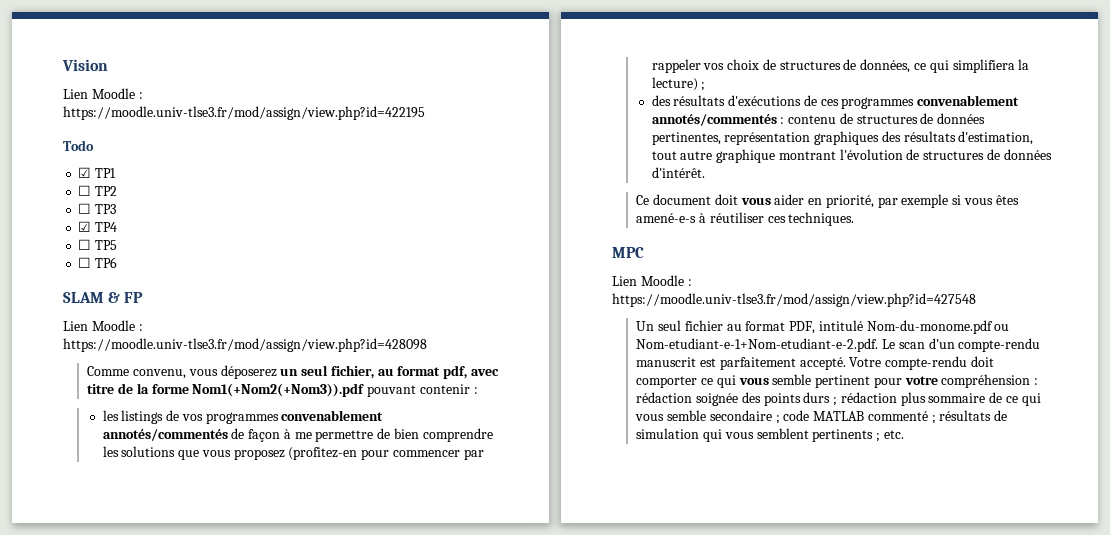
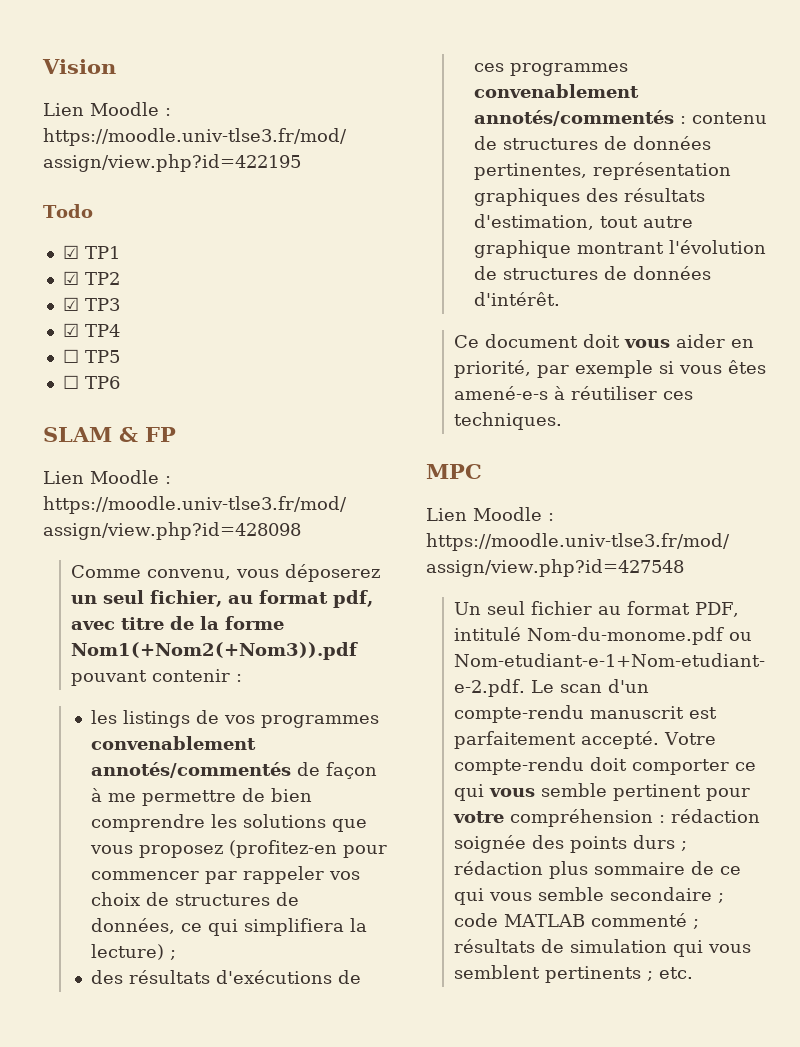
[78,185,92,196] ☐ -> [62,271,79,285] ☑
[78,203,92,214] ☐ -> [62,297,79,311] ☑

